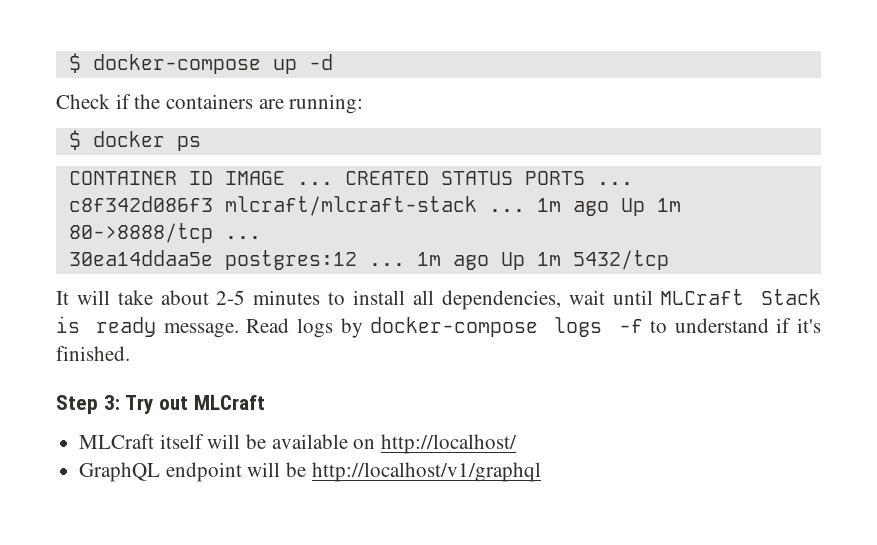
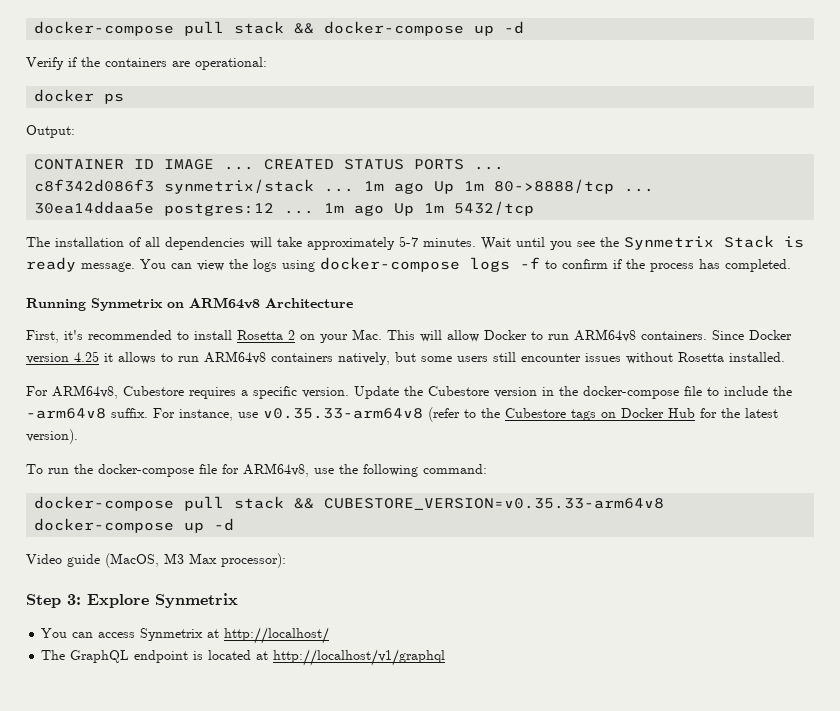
[68,53,333,74] [56,94,110,109] $ docker-compose up -d // Check -> [34,21,525,36] [26,57,64,70] docker-compose pull stack && docker-compose up -d // Verify
[289,94,364,114] [68,130,81,150] running: // $ -> [195,57,267,70] operational: //
(201, 143) none -> [26,125,75,138] // Output:
[224,196,477,216] mlcraft/mlcraft-stack -> [164,179,315,194] synmetrix/stack
[56,289,822,310] [56,316,822,338] [56,346,130,361] [56,395,265,414] [79,434,376,449] It will take about 2-5 minutes to install all dependencies, wait until MLCraft Stack is ready message. Read logs by docker-compose logs -f to understand if it's finished. // Step 3: Try out MLCraft // MLCraft itself will be available on -> [26,235,804,250] [26,257,791,272] [26,297,353,311] [26,329,792,343] [26,351,785,365] [26,385,792,399] [26,407,778,422] [26,429,78,444] [26,463,487,477] [34,496,665,511] [34,518,235,533] [26,553,286,568] [26,593,238,608] [41,628,220,641] The installation of all dependencies will take approximately 5-7 minutes. Wait until you see the Synmetrix Stack is ready message. You can view the logs using docker-compose logs -f to confirm if the process has completed. // Running Synmetrix on ARM64v8 Architecture // First, it's recommended to install Rosetta 2 on your Mac. This will allow Docker to run ARM64v8 containers. Since Docker version 4.25 it allows to run ARM64v8 containers natively, but some users still encounter issues without Rosetta installed. // For ARM64v8, Cubestore requires a specific version. Update the Cubestore version in the docker-compose file to include the -arm64v8 suffix. For instance, use v0.35.33-arm64v8 (refer to the Cubestore tags on Docker Hub for the latest version). // To run the docker-compose file for ARM64v8, use the following command: // docker-compose pull stack && CUBESTORE_VERSION=v0.35.33-arm64v8 docker-compose up -d // Video guide (MacOS, M3 Max processor): // Step 3: Explore Synmetrix // You can access Synmetrix at
(518, 444) none -> [41,650,66,660] The
[247,462,307,477] will be -> [193,650,269,660] is located at

